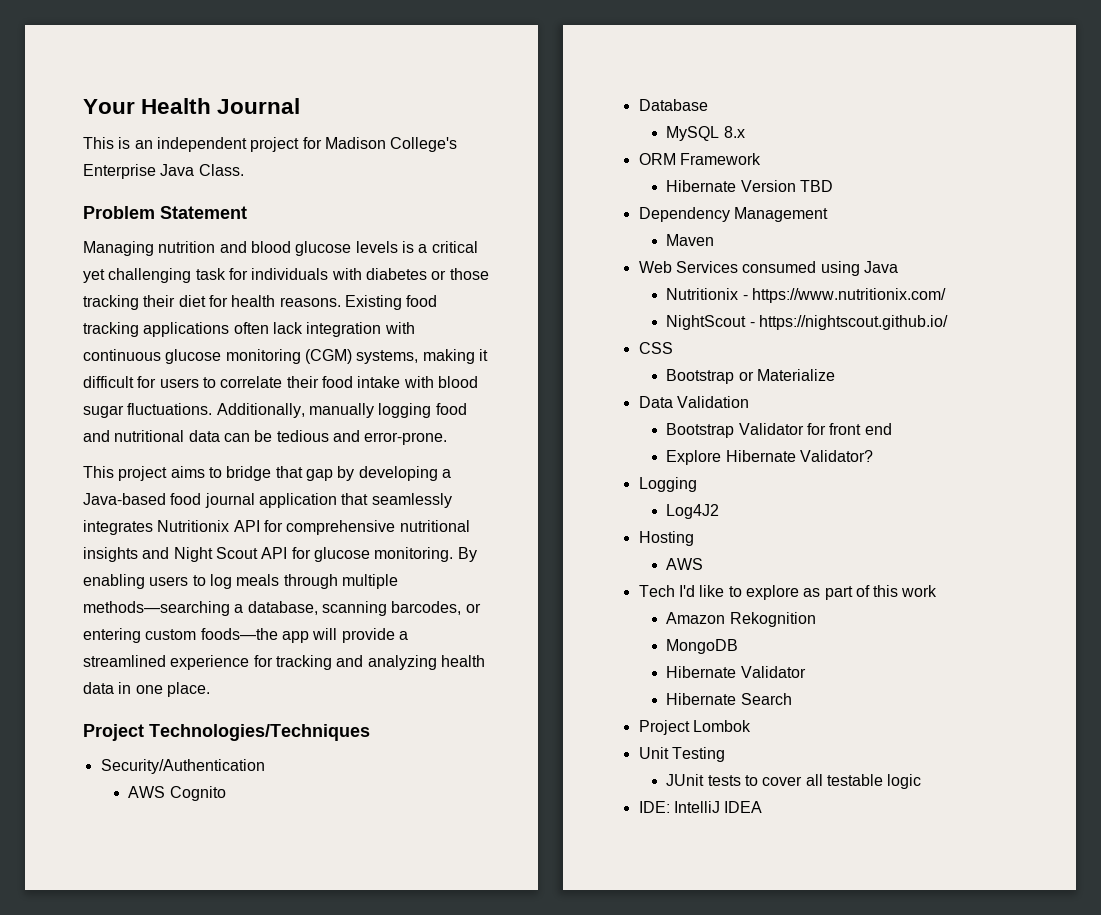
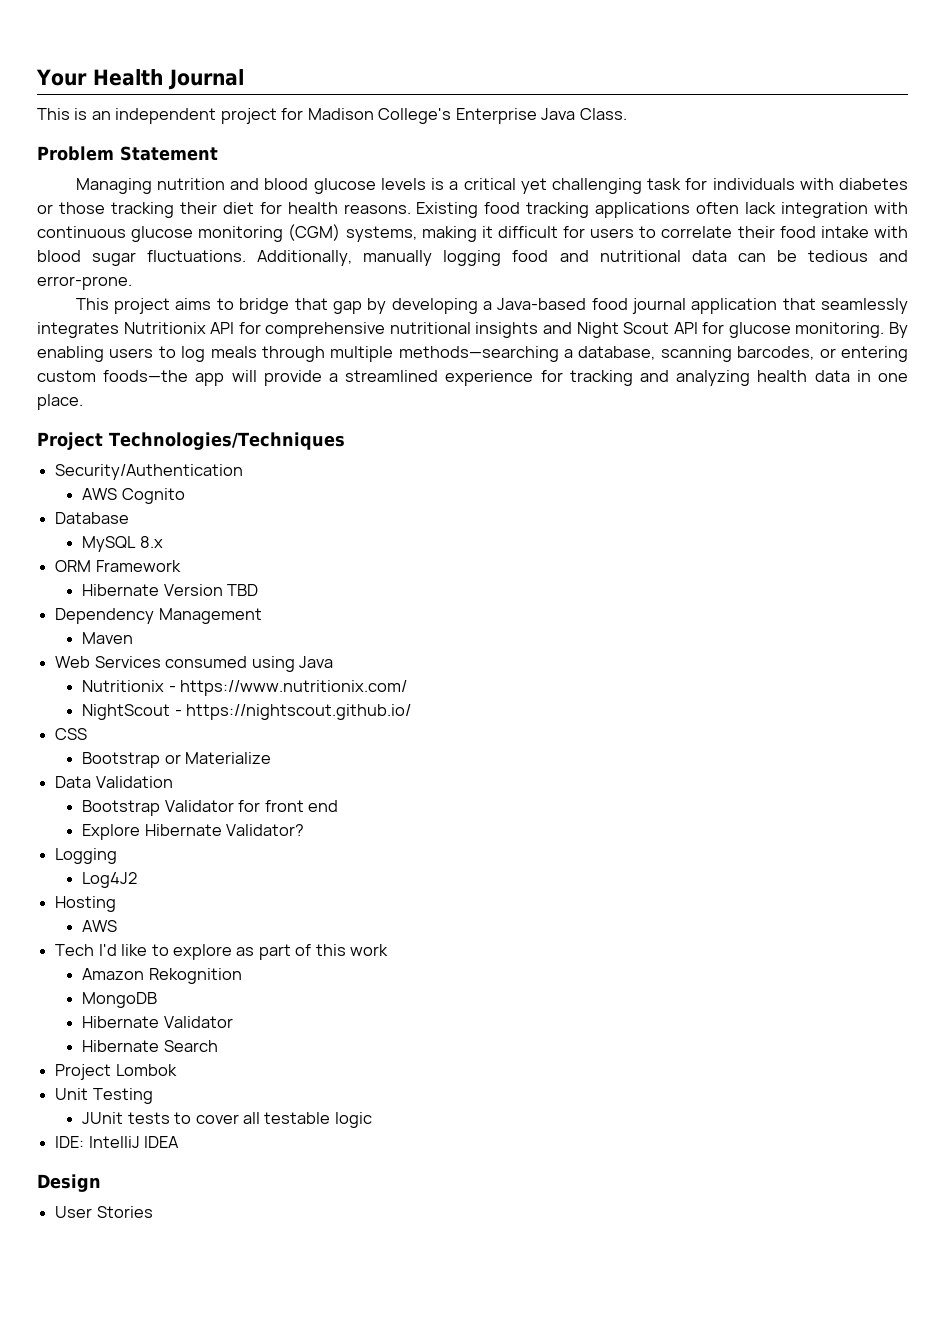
(763, 807) none -> [37,1174,101,1192] [55,1206,153,1218] // Design // User Stories

